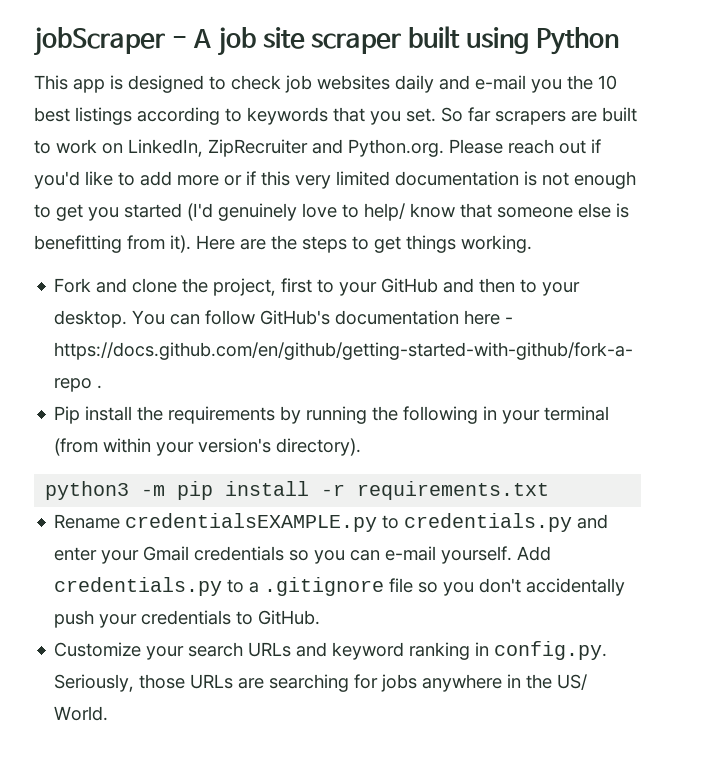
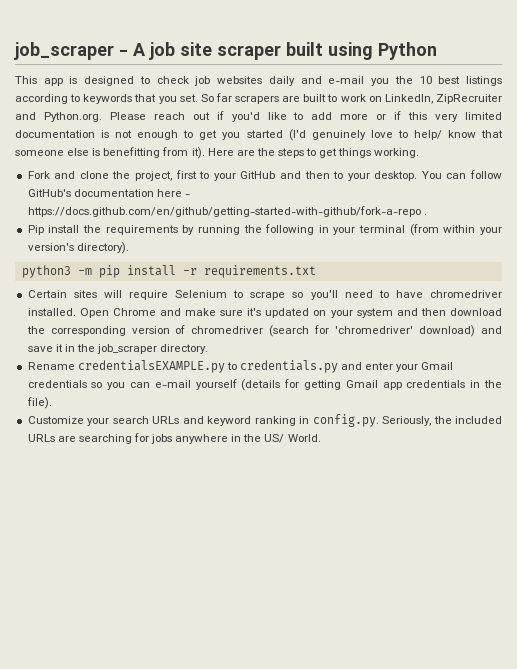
[34,27,165,56] jobScraper -> [14,42,114,60] job_scraper
(550, 490) none -> [27,290,503,300] [27,308,503,318] [26,325,502,337] [27,344,209,354] // Certain sites will require Selenium to scrape so you'll need to have chromedriver installed. Open Chrome and make sure it's updated on your system and then download the corresponding version of chromedriver (search for 'chromedriver' download) and save it in the job_scraper directory.
[441,546,552,564] [54,577,626,596] [54,610,321,628] yourself. Add credentials.py to a .gitignore file so you don't accidentally push your credentials to GitHub. -> [195,379,503,391] [26,397,52,409] yourself (details for getting Gmail app credentials in the file).
[139,674,186,689] those -> [433,416,503,424] the included

